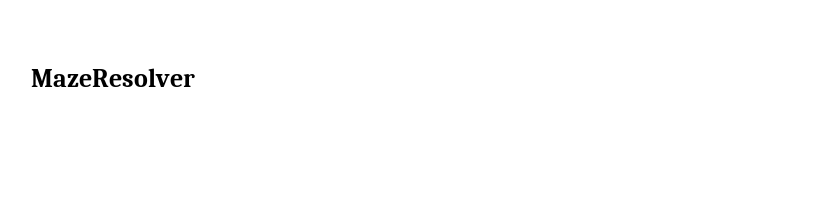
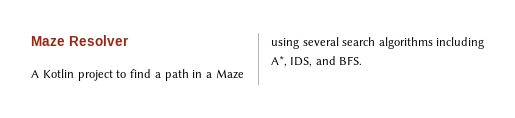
[31,68,195,87] MazeResolver -> [31,35,129,46] [31,69,244,81] [271,37,484,49] [271,56,363,67] Maze Resolver // A Kotlin project to find a path in a Maze using several search algorithms including A*, IDS, and BFS.

